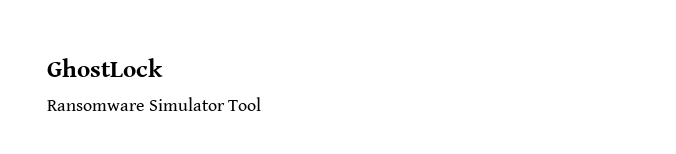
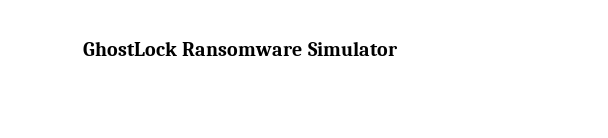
(163, 67) // -> (177, 48) none
[228,97,262,111] Tool -> (398, 48) none

